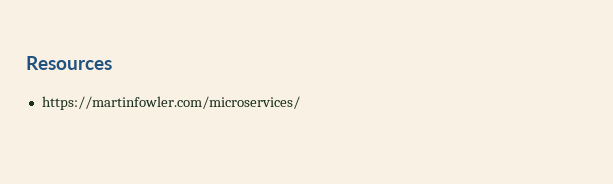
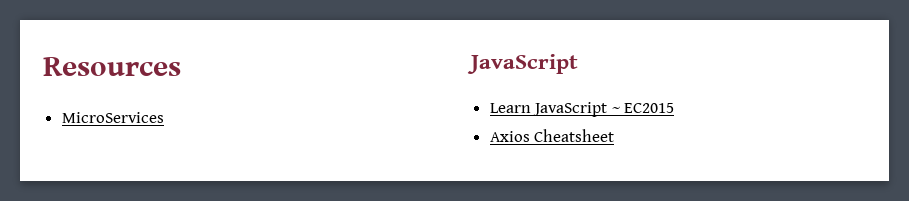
[41,96,300,110] https://martinfowler.com/microservices/ -> [61,112,164,123] [467,54,578,74] [489,102,675,117] [489,129,615,142] MicroServices // JavaScript // Learn JavaScript ~ EC2015 // Axios Cheatsheet

